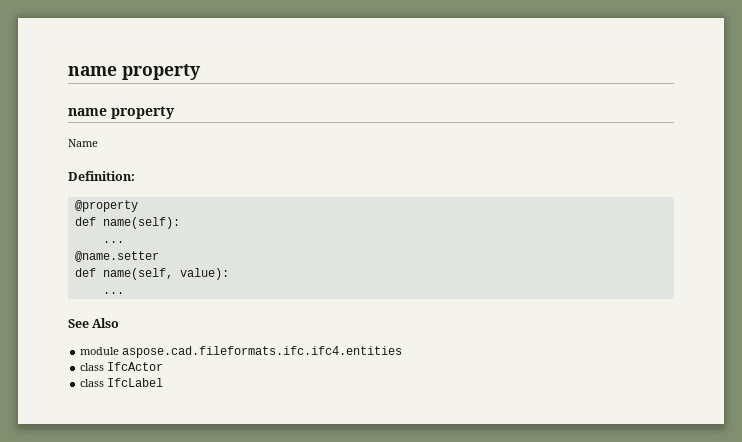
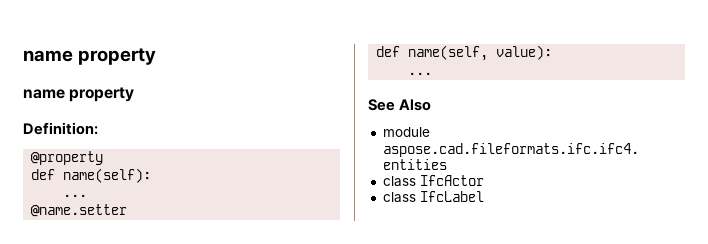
[68,139,98,147] // Name -> (135, 94) none

